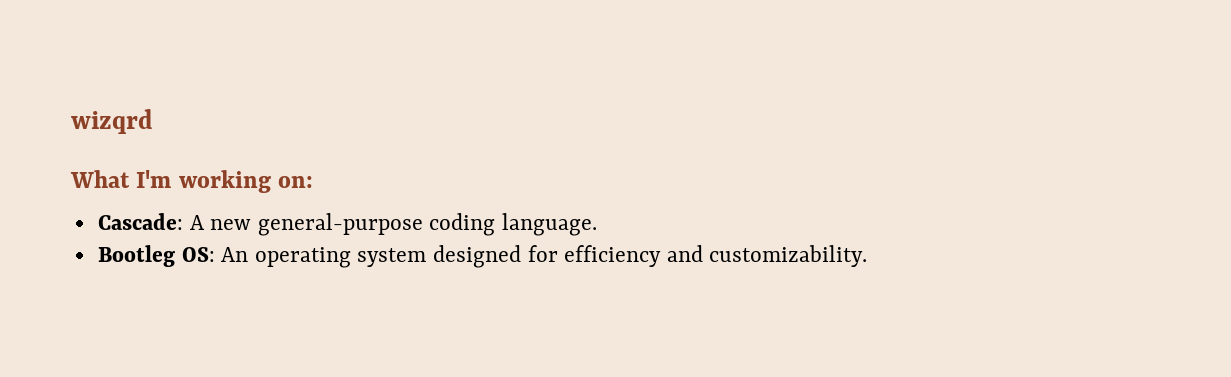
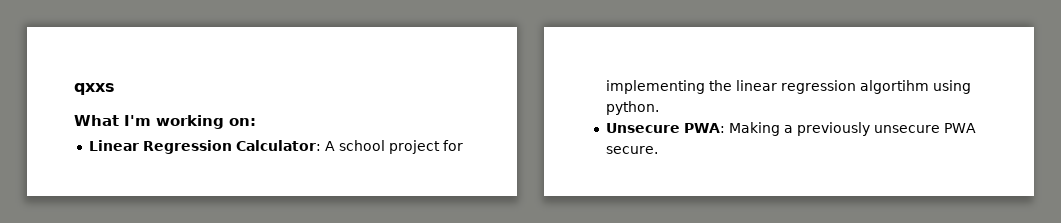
[71,109,153,134] wizqrd -> [74,83,115,95] qxxs
[97,213,598,236] [97,245,868,268] Cascade: A new general-purpose coding language. // Bootleg OS: An operating system designed for efficiency and customizability. -> [88,140,463,154] [605,80,971,94] [605,101,659,115] [605,122,976,136] [605,146,658,154] Linear Regression Calculator: A school project for implementing the linear regression algortihm using python. // Unsecure PWA: Making a previously unsecure PWA secure.

